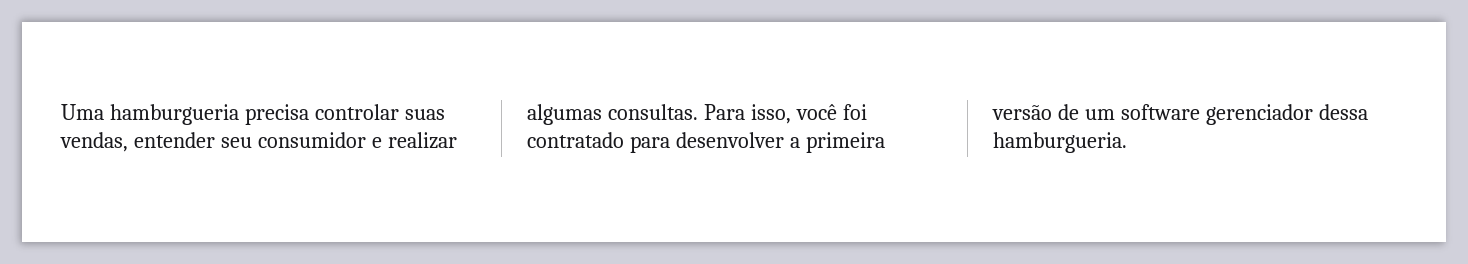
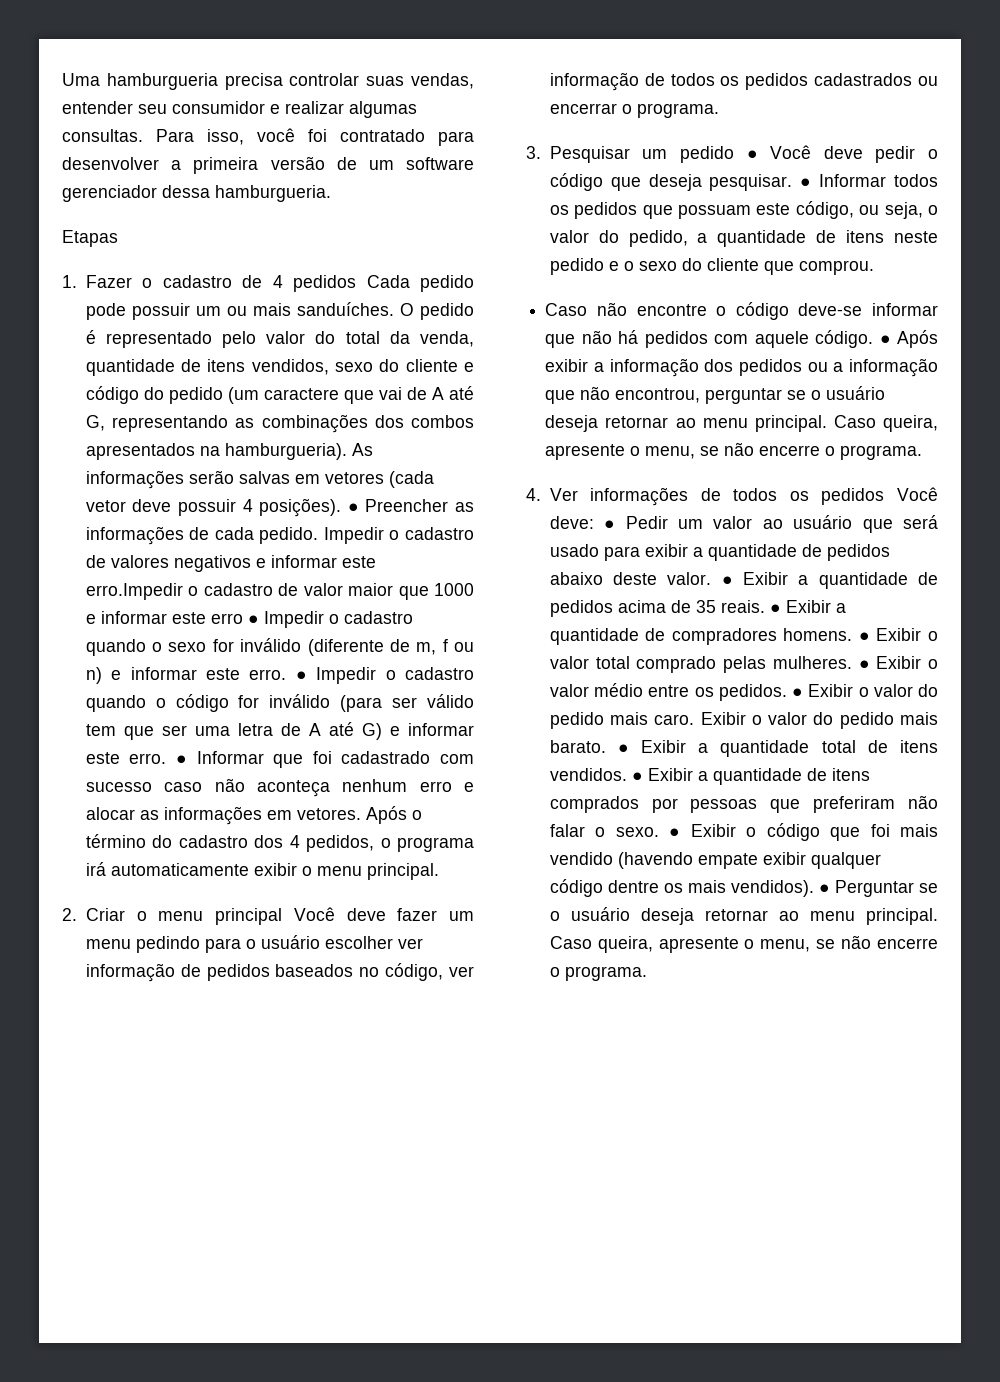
(1127, 142) none -> [62,230,118,247] [62,275,475,292] [85,302,474,320] [85,330,474,348] [85,359,474,376] [85,386,474,404] [85,414,474,433] [85,443,373,460] [85,470,434,489] [85,498,474,517] [85,526,475,545] [85,555,376,572] [85,583,475,600] [85,611,413,628] [85,638,474,656] [85,667,474,684] [85,694,475,712] [85,722,474,740] [85,751,474,768] [85,778,474,797] [85,806,422,825] [85,834,474,852] [85,862,439,880] [62,907,474,925] [85,935,423,953] [85,963,474,982] [549,72,938,91] [549,103,719,118] [526,145,938,163] [549,173,938,191] [549,201,938,219] [549,230,938,247] [549,258,874,275] [545,302,938,320] [545,330,938,348] [545,358,938,377] [545,386,886,404] [545,415,938,432] [545,442,923,460] [526,487,938,506] [549,515,938,533] [549,544,890,561] [549,572,938,589] [549,600,846,617] [549,628,938,645] [549,656,938,673] [549,683,938,701] [549,712,938,729] [549,740,938,757] [549,768,870,785] [549,795,938,813] [549,823,938,841] [549,852,881,869] [549,879,938,897] [549,907,938,925] [549,935,938,953] [549,966,647,981] // Etapas // 1. Fazer o cadastro de 4 pedidos Cada pedido pode possuir um ou mais sanduíches. O pedido é representado pelo valor do total da venda, quantidade de itens vendidos, sexo do cliente e código do pedido (um caractere que vai de A até G, representando as combinações dos combos apresentados na hamburgueria). As informações serão salvas em vetores (cada vetor deve possuir 4 posições). ● Preencher as informações de cada pedido. Impedir o cadastro de valores negativos e informar este erro.Impedir o cadastro de valor maior que 1000 e informar este erro ● Impedir o cadastro quando o sexo for inválido (diferente de m, f ou n) e informar este erro. ● Impedir o cadastro quando o código for inválido (para ser válido tem que ser uma letra de A até G) e informar este erro. ● Informar que foi cadastrado com sucesso caso não aconteça nenhum erro e alocar as informações em vetores. Após o término do cadastro dos 4 pedidos, o programa irá automaticamente exibir o menu principal. // 2. Criar o menu principal Você deve fazer um menu pedindo para o usuário escolher ver informação de pedidos baseados no código, ver informação de todos os pedidos cadastrados ou encerrar o programa. // 3. Pesquisar um pedido ● Você deve pedir o código que deseja pesquisar. ● Informar todos os pedidos que possuam este código, ou seja, o valor do pedido, a quantidade de itens neste pedido e o sexo do cliente que comprou. // Caso não encontre o código deve-se informar que não há pedidos com aquele código. ● Após exibir a informação dos pedidos ou a informação que não encontrou, perguntar se o usuário deseja retornar ao menu principal. Caso queira, apresente o menu, se não encerre o programa. // 4. Ver informações de todos os pedidos Você deve: ● Pedir um valor ao usuário que será usado para exibir a quantidade de pedidos abaixo deste valor. ● Exibir a quantidade de pedidos acima de 35 reais. ● Exibir a quantidade de compradores homens. ● Exibir o valor total comprado pelas mulheres. ● Exibir o valor médio entre os pedidos. ● Exibir o valor do pedido mais caro. Exibir o valor do pedido mais barato. ● Exibir a quantidade total de itens vendidos. ● Exibir a quantidade de itens comprados por pessoas que preferiram não falar o sexo. ● Exibir o código que foi mais vendido (havendo empate exibir qualquer código dentre os mais vendidos). ● Perguntar se o usuário deseja retornar ao menu principal. Caso queira, apresente o menu, se não encerre o programa.

